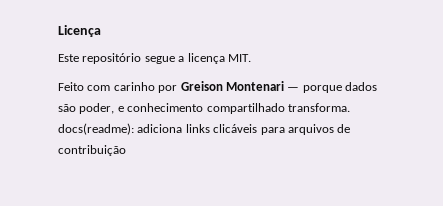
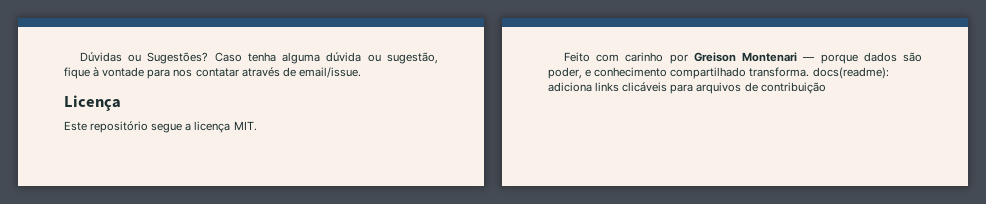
(58, 31) none -> [79,52,438,64] [64,67,361,79] Dúvidas ou Sugestões? Caso tenha alguma dúvida ou sugestão, fique à vontade para nos contatar através de email/issue. //

